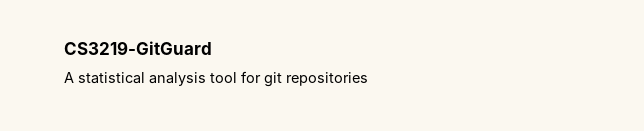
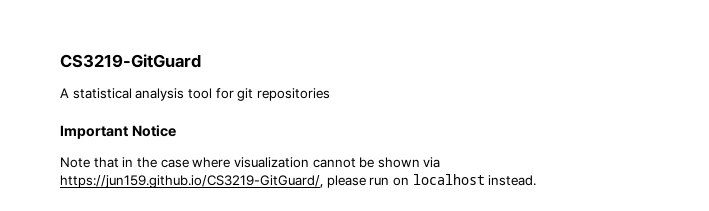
(368, 79) none -> [60,125,176,139] [60,157,441,168] [60,174,537,188] // Important Notice // Note that in the case where visualization cannot be shown via https://jun159.github.io/CS3219-GitGuard/, please run on localhost instead.

